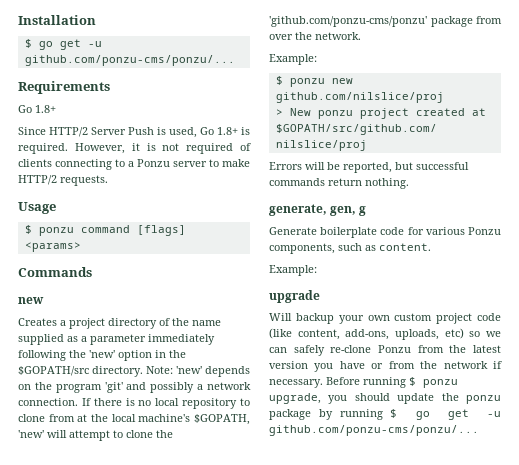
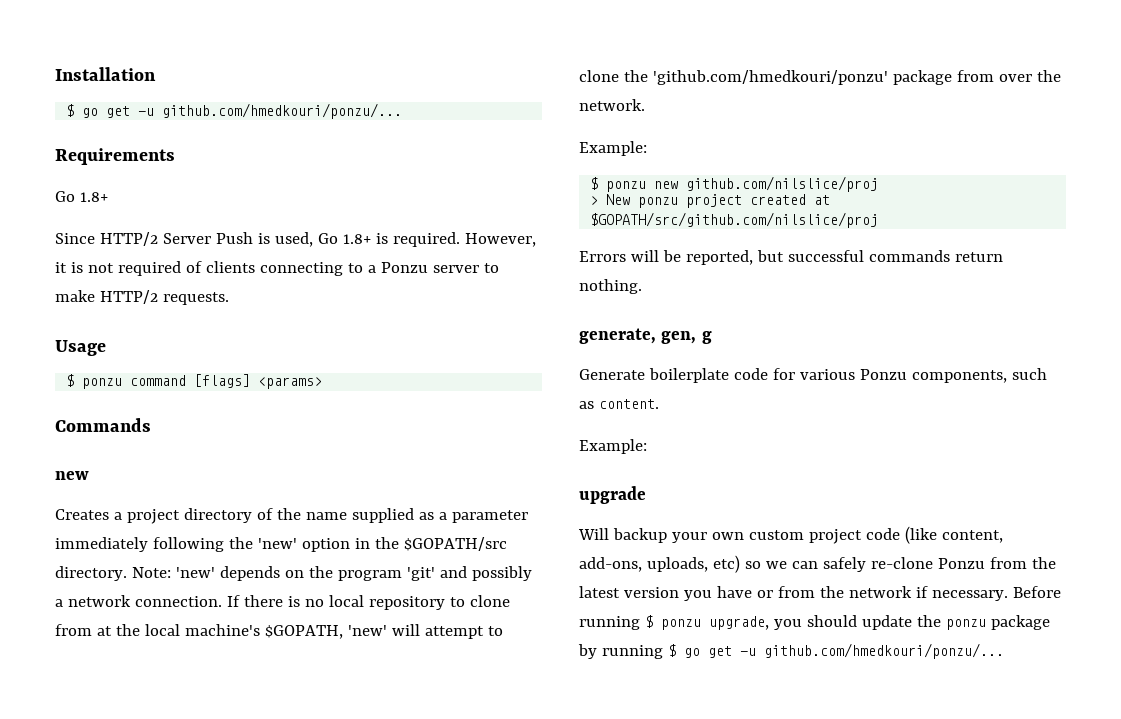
[24,55,235,66] github.com/ponzu-cms/ponzu/... -> [162,103,403,119] github.com/hmedkouri/ponzu/...
[269,16,427,27] 'github.com/ponzu-cms/ponzu' -> [652,70,888,85] 'github.com/hmedkouri/ponzu'
[269,425,479,436] github.com/ponzu-cms/ponzu/... -> [763,643,1004,659] github.com/hmedkouri/ponzu/...

